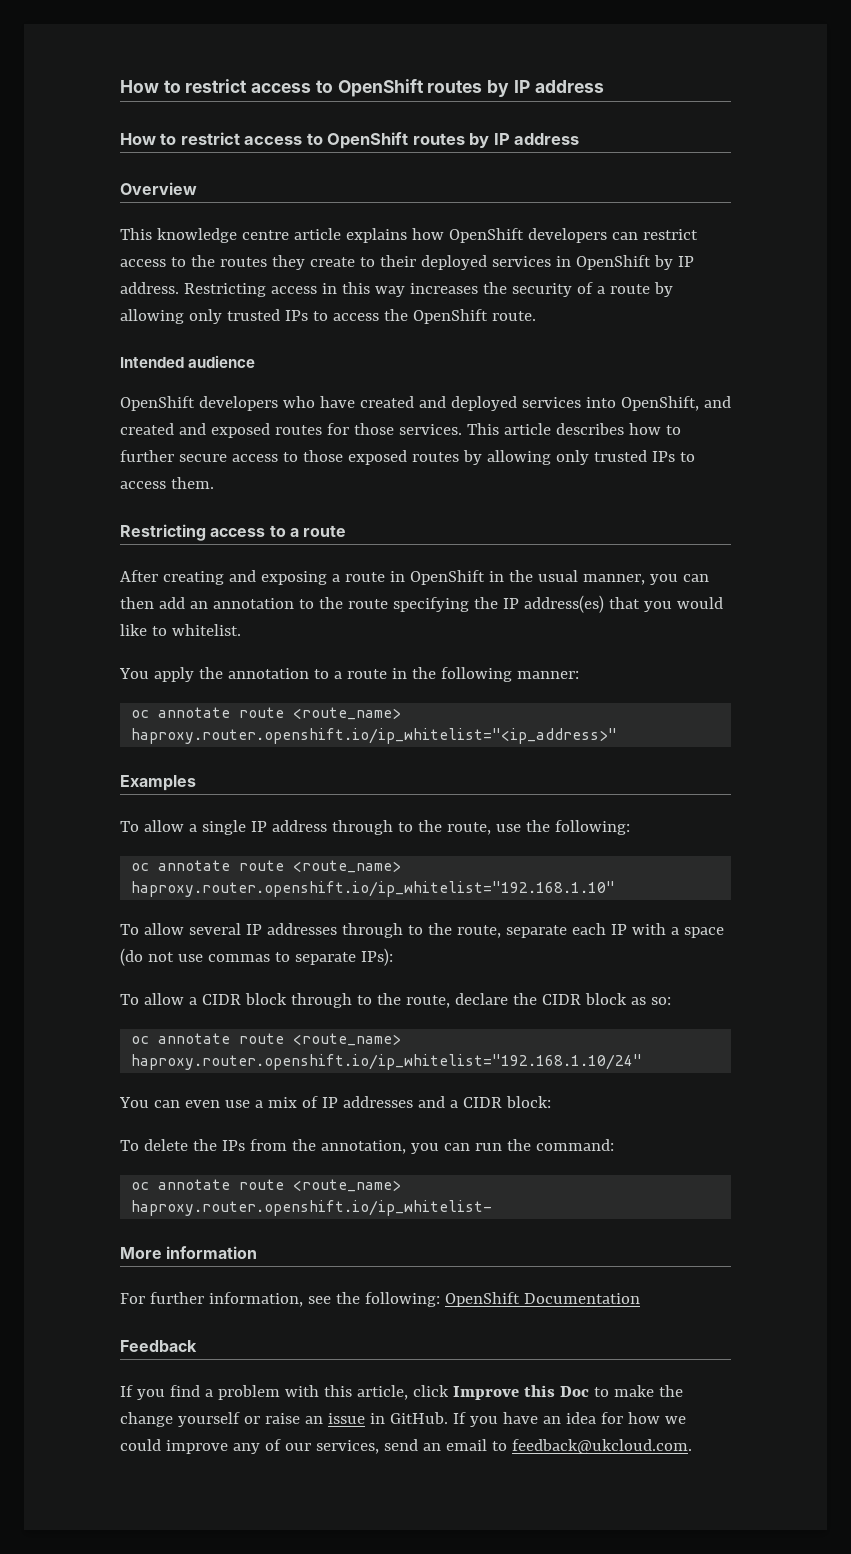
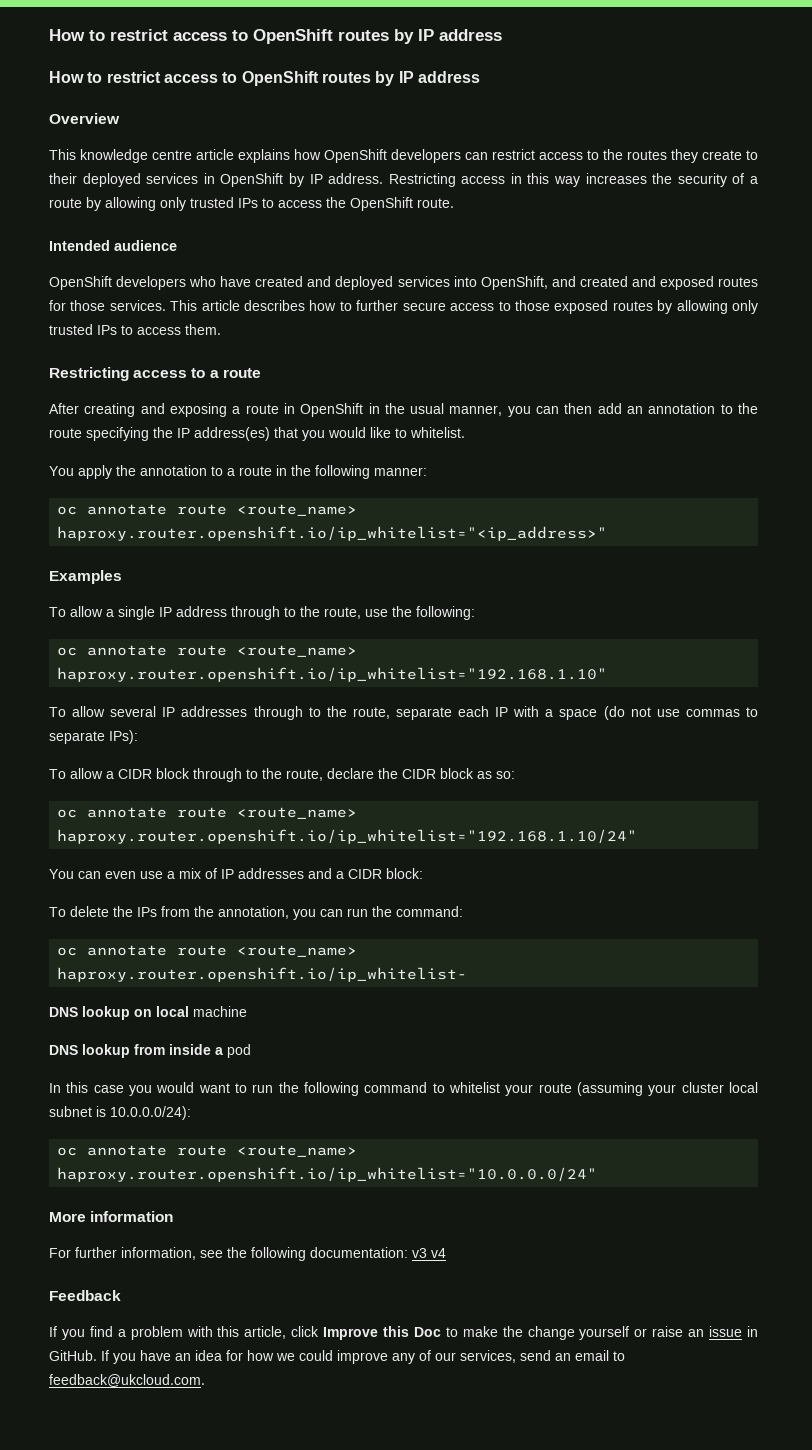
(493, 1208) none -> [49,1006,247,1020] [49,1044,251,1058] [49,1082,758,1096] [49,1106,191,1120] [57,1145,358,1157] [57,1167,598,1182] // DNS lookup on local machine // DNS lookup from inside a pod // In this case you would want to run the following command to whitelist your route (assuming your cluster local subnet is 10.0.0.0/24): // oc annotate route <route_name> haproxy.router.openshift.io/ip_whitelist="10.0.0.0/24"
[364,1292,640,1307] following: OpenShift Documentation -> [251,1247,446,1261] following documentation: v3 v4

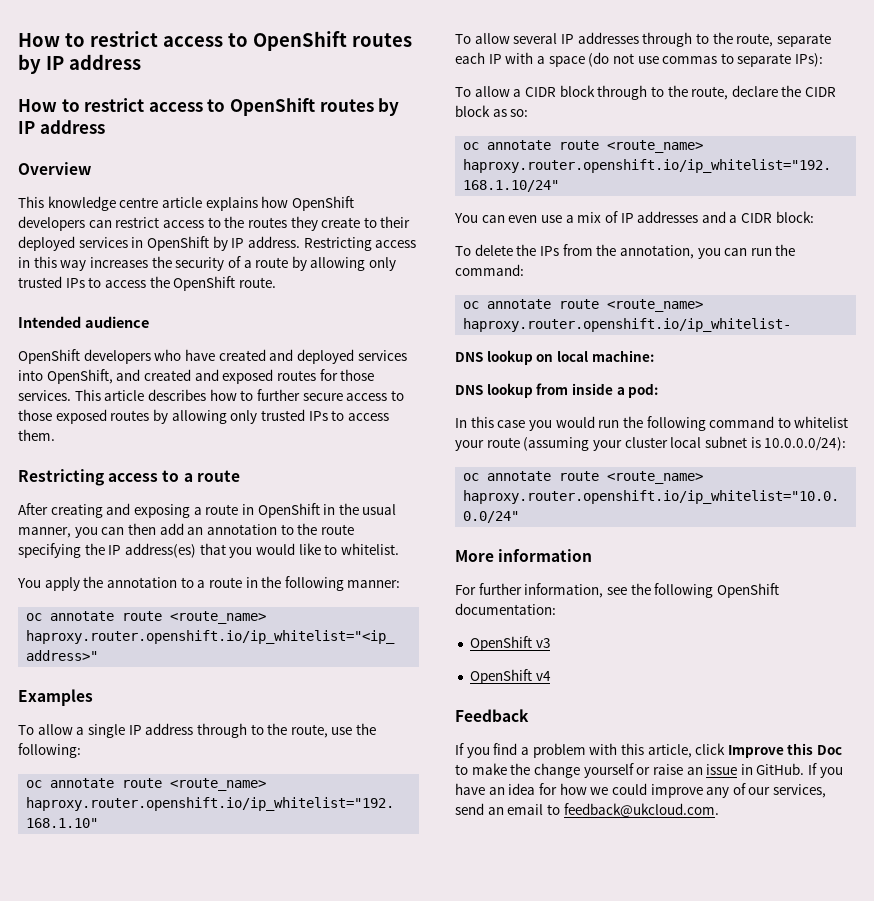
[193,1006,247,1017] machine -> [591,350,654,362] machine:
[227,1044,251,1058] pod -> [628,383,659,398] pod:
[198,1083,247,1093] want to -> (595, 422) none
(306, 1254) none -> [716,583,779,598] OpenShift
(408, 1252) none -> [469,636,532,651] // OpenShift
(427, 1253) none -> [469,669,532,684] // OpenShift

